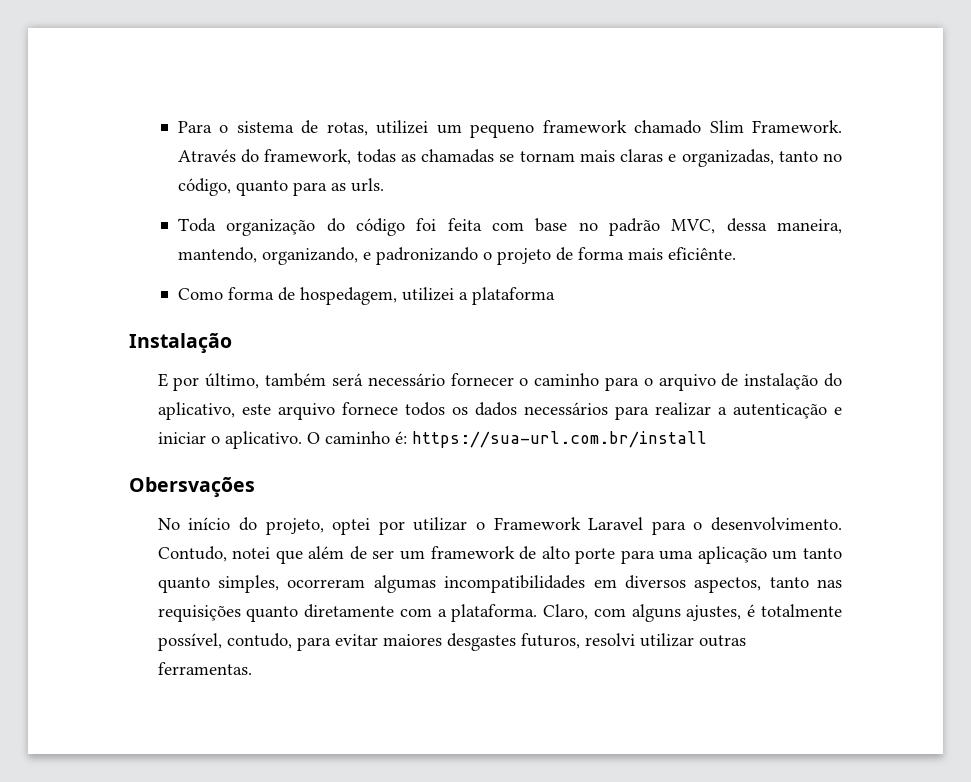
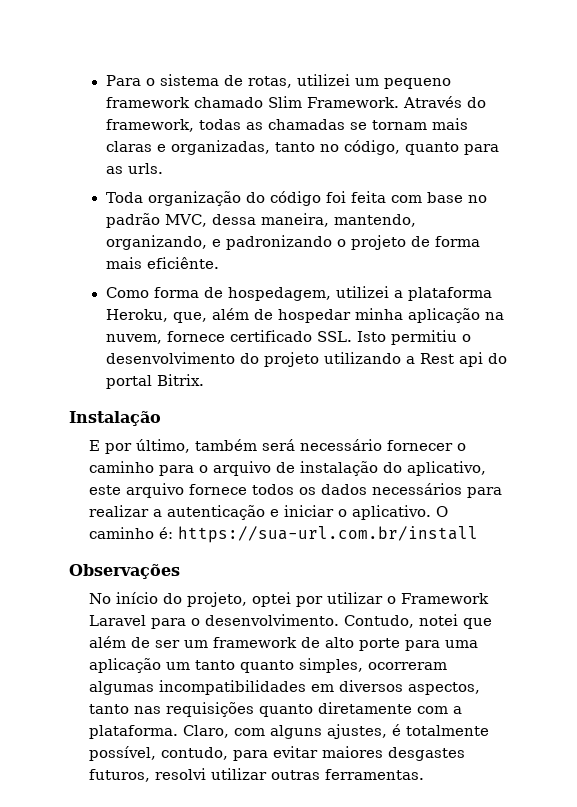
(556, 296) none -> [105,308,504,323] [105,330,471,345] [105,352,507,367] [105,374,204,389] Heroku, que, além de hospedar minha aplicação na nuvem, fornece certificado SSL. Isto permitiu o desenvolvimento do projeto utilizando a Rest api do portal Bitrix.
[129,477,255,497] Obersvações -> [69,564,180,579] Observações

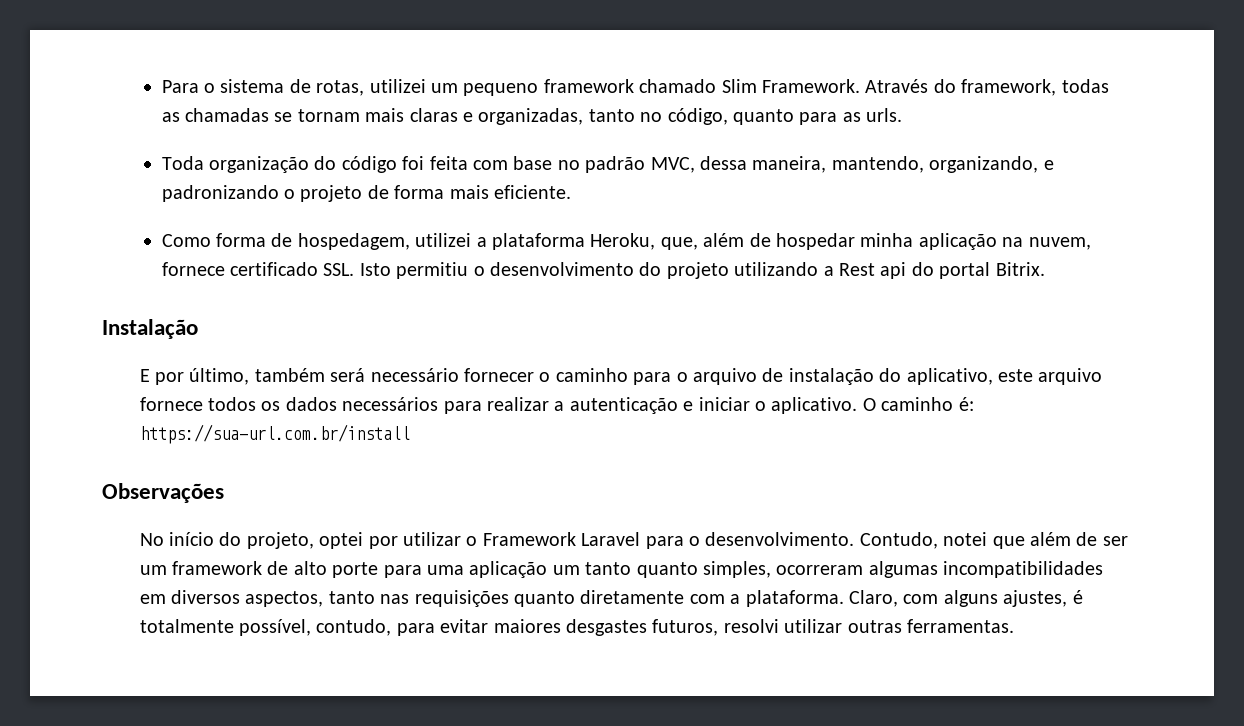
[146,257,219,269] eficiênte. -> [494,185,572,199] eficiente.

